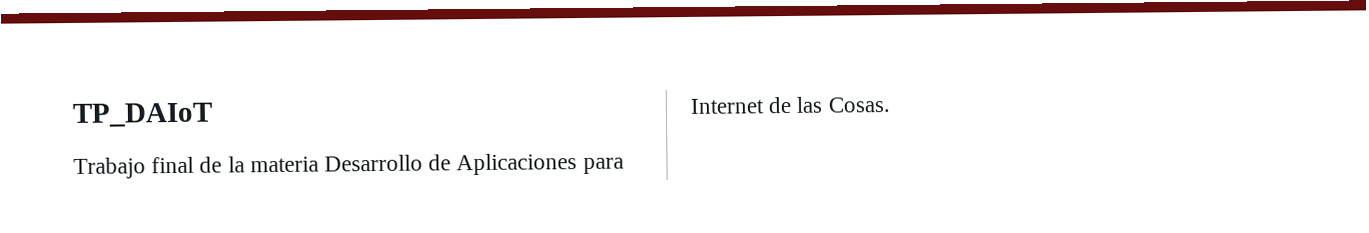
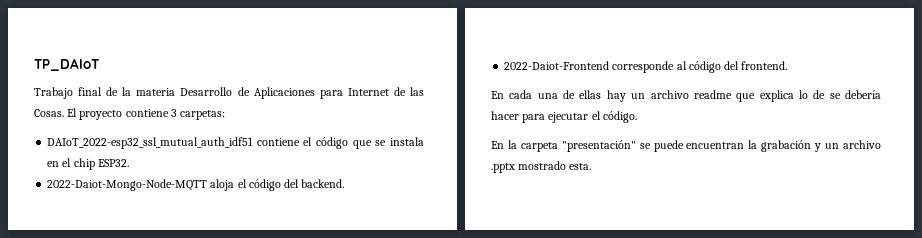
(890, 104) none -> [67,108,226,120] [47,137,424,149] [47,158,129,170] [47,179,345,191] [504,61,788,73] [491,90,881,102] [491,111,637,123] [491,140,882,152] [491,161,592,173] El proyecto contiene 3 carpetas: // DAIoT_2022-esp32_ssl_mutual_auth_idf51 contiene el código que se instala en el chip ESP32. // 2022-Daiot-Mongo-Node-MQTT aloja el código del backend. // 2022-Daiot-Frontend corresponde al código del frontend. // En cada una de ellas hay un archivo readme que explica lo de se debería hacer para ejecutar el código. // En la carpeta "presentación" se puede encuentran la grabación y un archivo .pptx mostrado esta.

